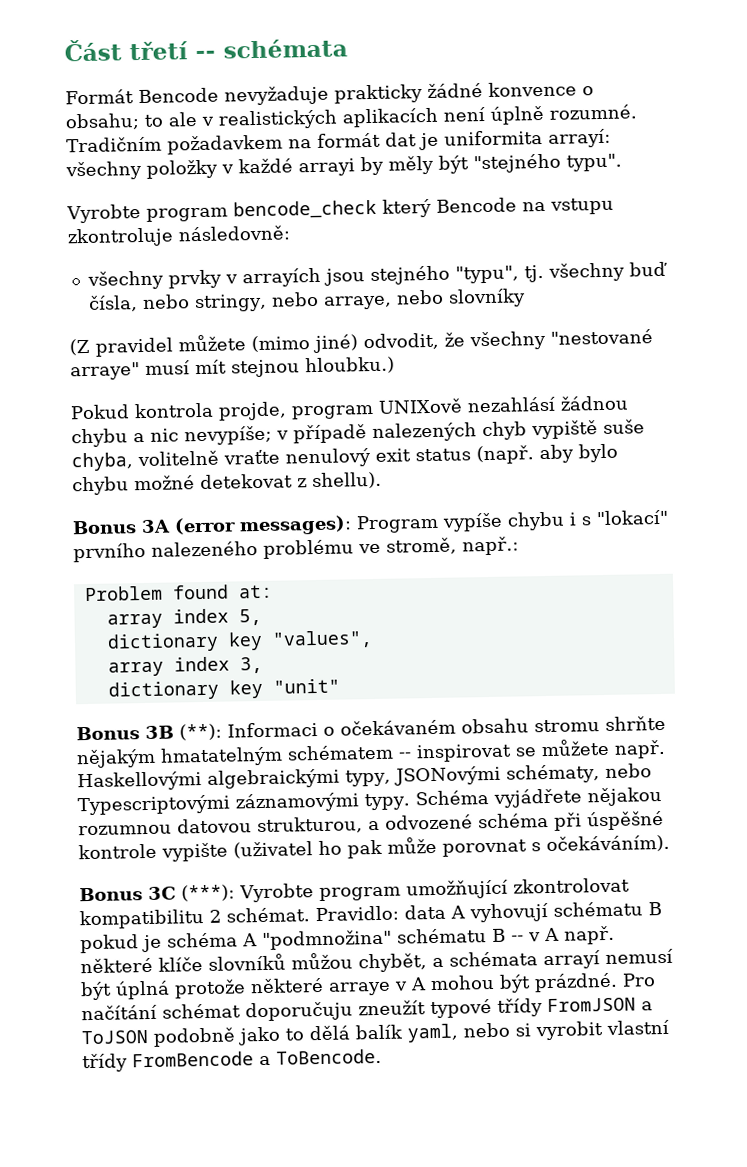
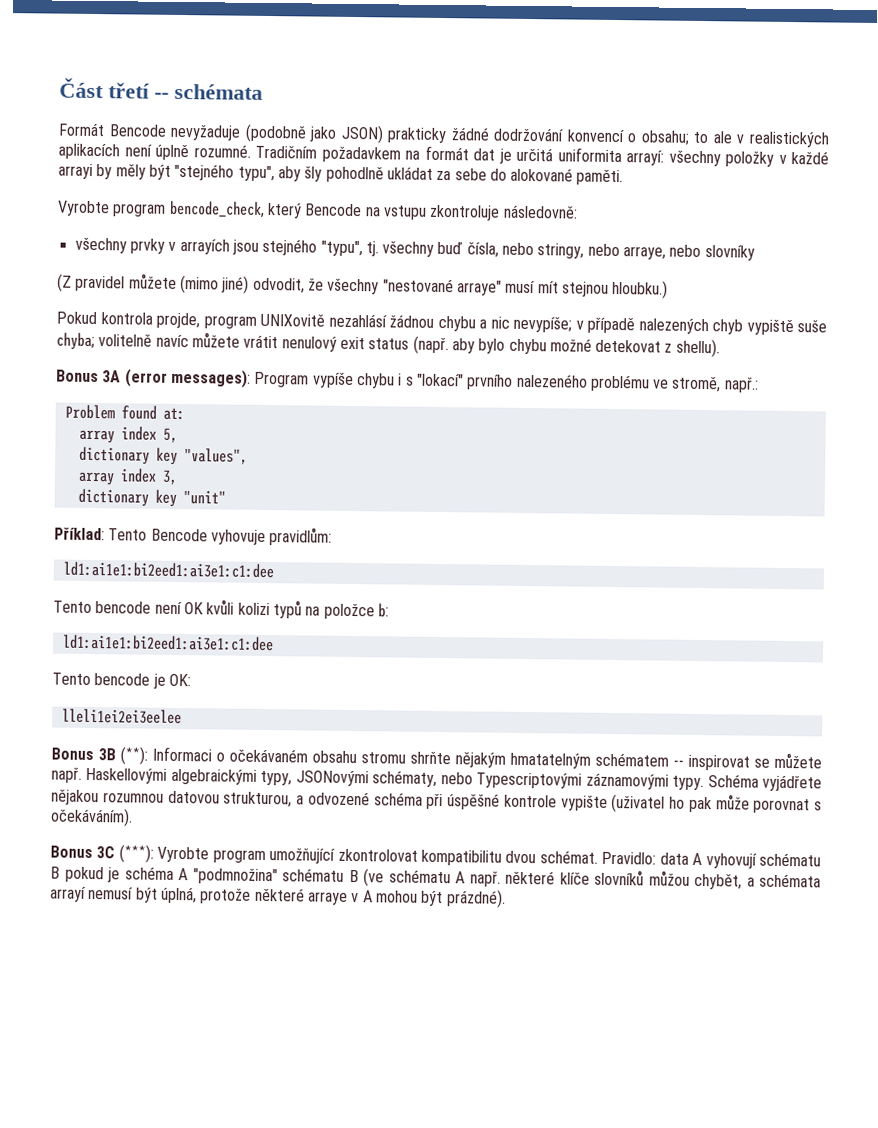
[333,81,577,104] prakticky žádné konvence -> [244,123,625,144] (podobně jako JSON) prakticky žádné dodržování konvencí
(439, 141) none -> [516,147,553,162] určitá
[566,153,622,172] [66,199,377,224] typu". // Vyrobte program bencode_check -> [237,165,624,186] [57,200,265,218] typu", aby šly pohodlně ukládat za sebe do alokované paměti. // Vyrobte program bencode_check,
[377,398,463,414] UNIXově -> [260,313,325,327] UNIXovitě
[71,449,280,472] chyba, volitelně vraťte -> [56,332,279,351] chyba; volitelně navíc můžete vrátit
(340, 686) none -> [54,527,333,546] [62,561,274,579] [53,599,389,620] [61,634,274,652] [52,672,191,689] [61,708,182,725] // Příklad: Tento Bencode vyhovuje pravidlům: // ld1:ai1e1:bi2eed1:ai3e1:c1:dee // Tento bencode není OK kvůli kolizi typů na položce b: // ld1:ai1e1:bi2eed1:ai3e1:c1:dee // Tento bencode je OK: // lleli1ei2ei3eelee
[209,909,221,923] 2 -> [505,850,537,864] dvou
[511,932,541,942] -- v -> [363,868,451,887] (ve schématu
[115,980,170,1000] úplná -> [160,886,197,904] úplná,
[534,972,656,993] [81,997,653,1022] [81,1019,669,1047] [82,1048,382,1073] prázdné. Pro načítání schémat doporučuju zneužít typové třídy FromJSON a ToJSON podobně jako to dělá balík yaml, nebo si vyrobit vlastní třídy FromBencode a ToBencode. -> [446,889,506,908] prázdné).

